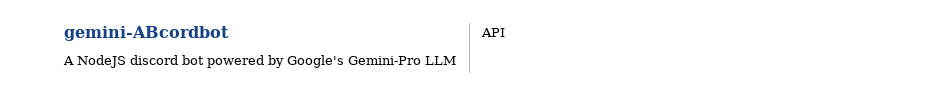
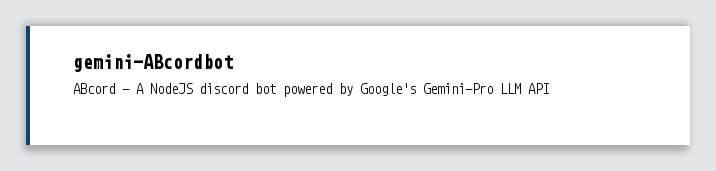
(229, 33) none -> [73,83,130,94] ABcord -

